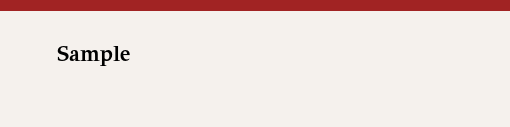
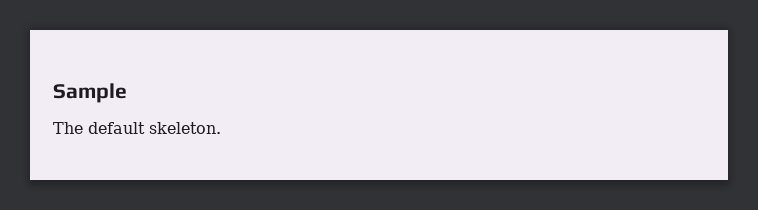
(131, 55) none -> [53,122,221,134] // The default skeleton.

